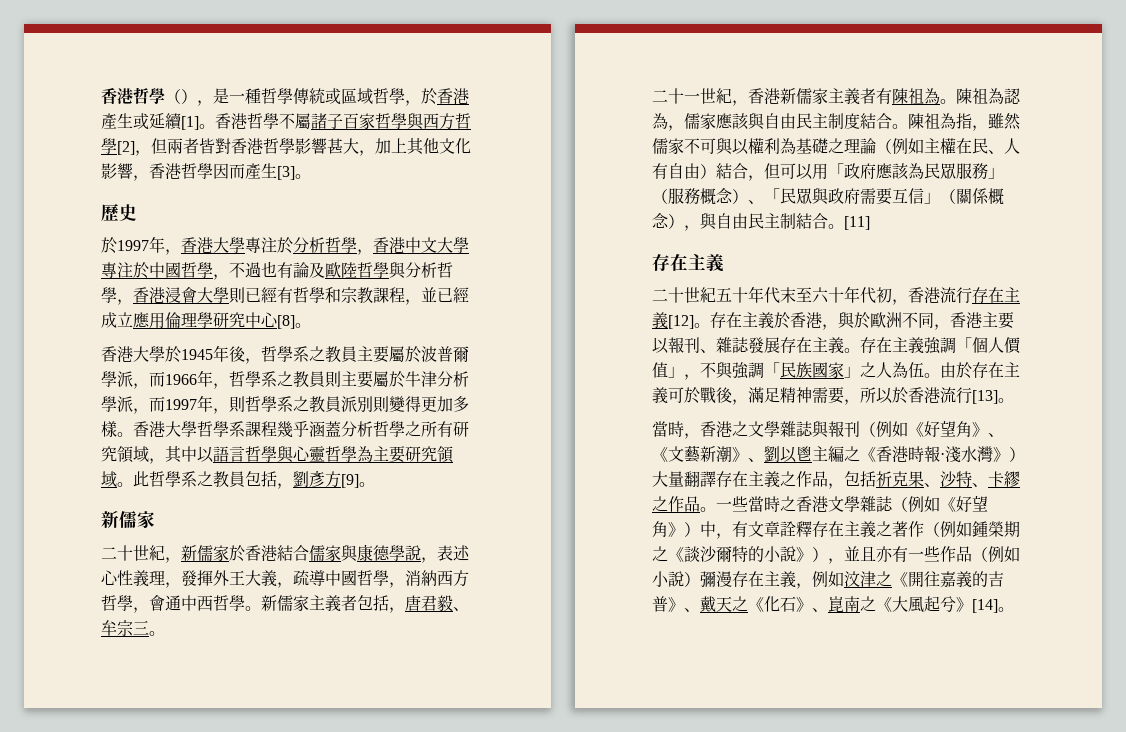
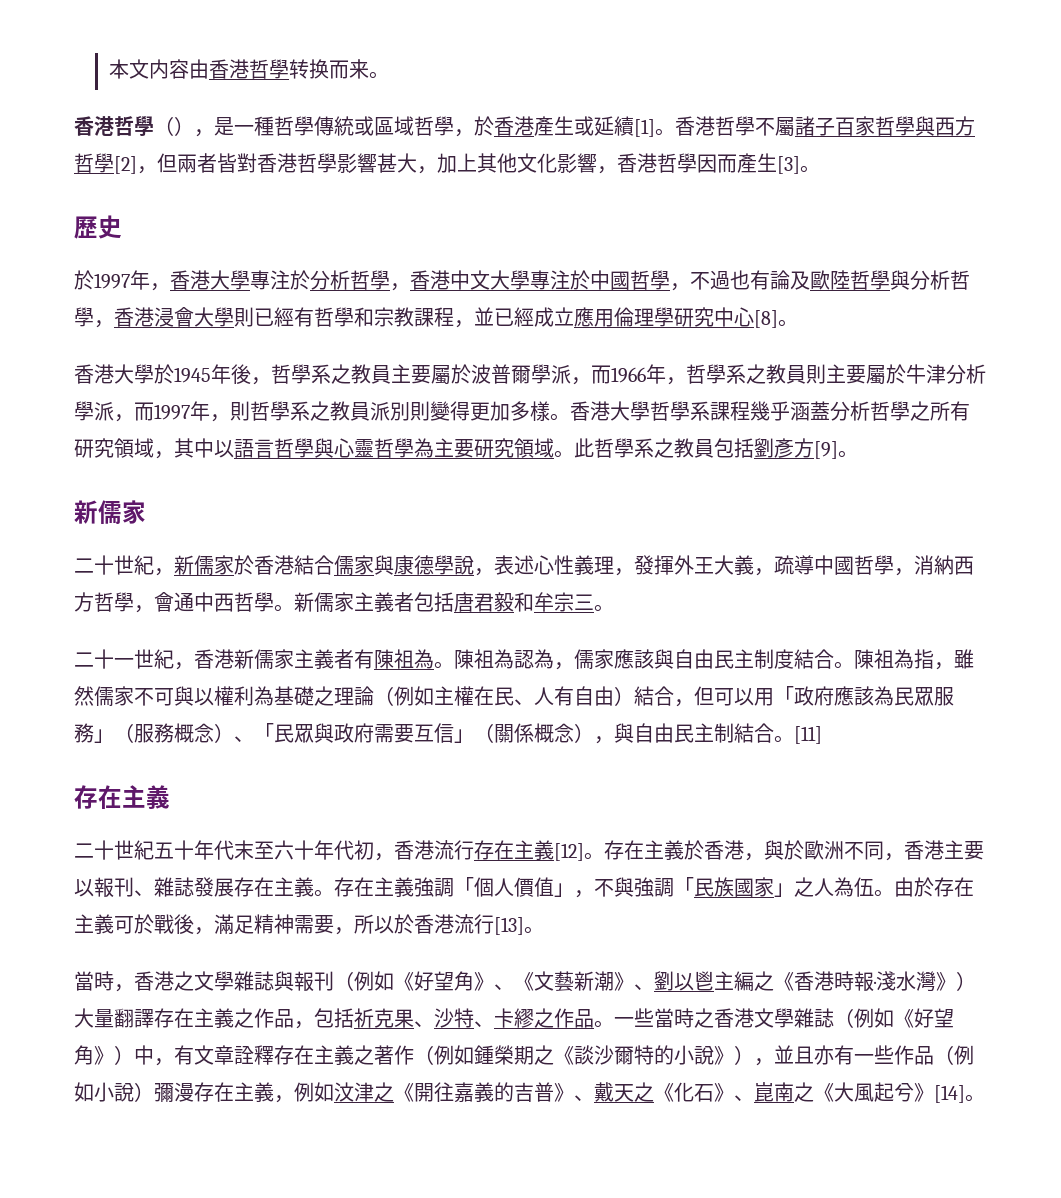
(101, 96) none -> [108,59,389,79] 本文内容由香港哲學转换而来。 //
[277,483,293,489] ， -> (754, 448) none
[389,595,469,613] ，唐君毅、 -> [454,592,534,612] 唐君毅和

